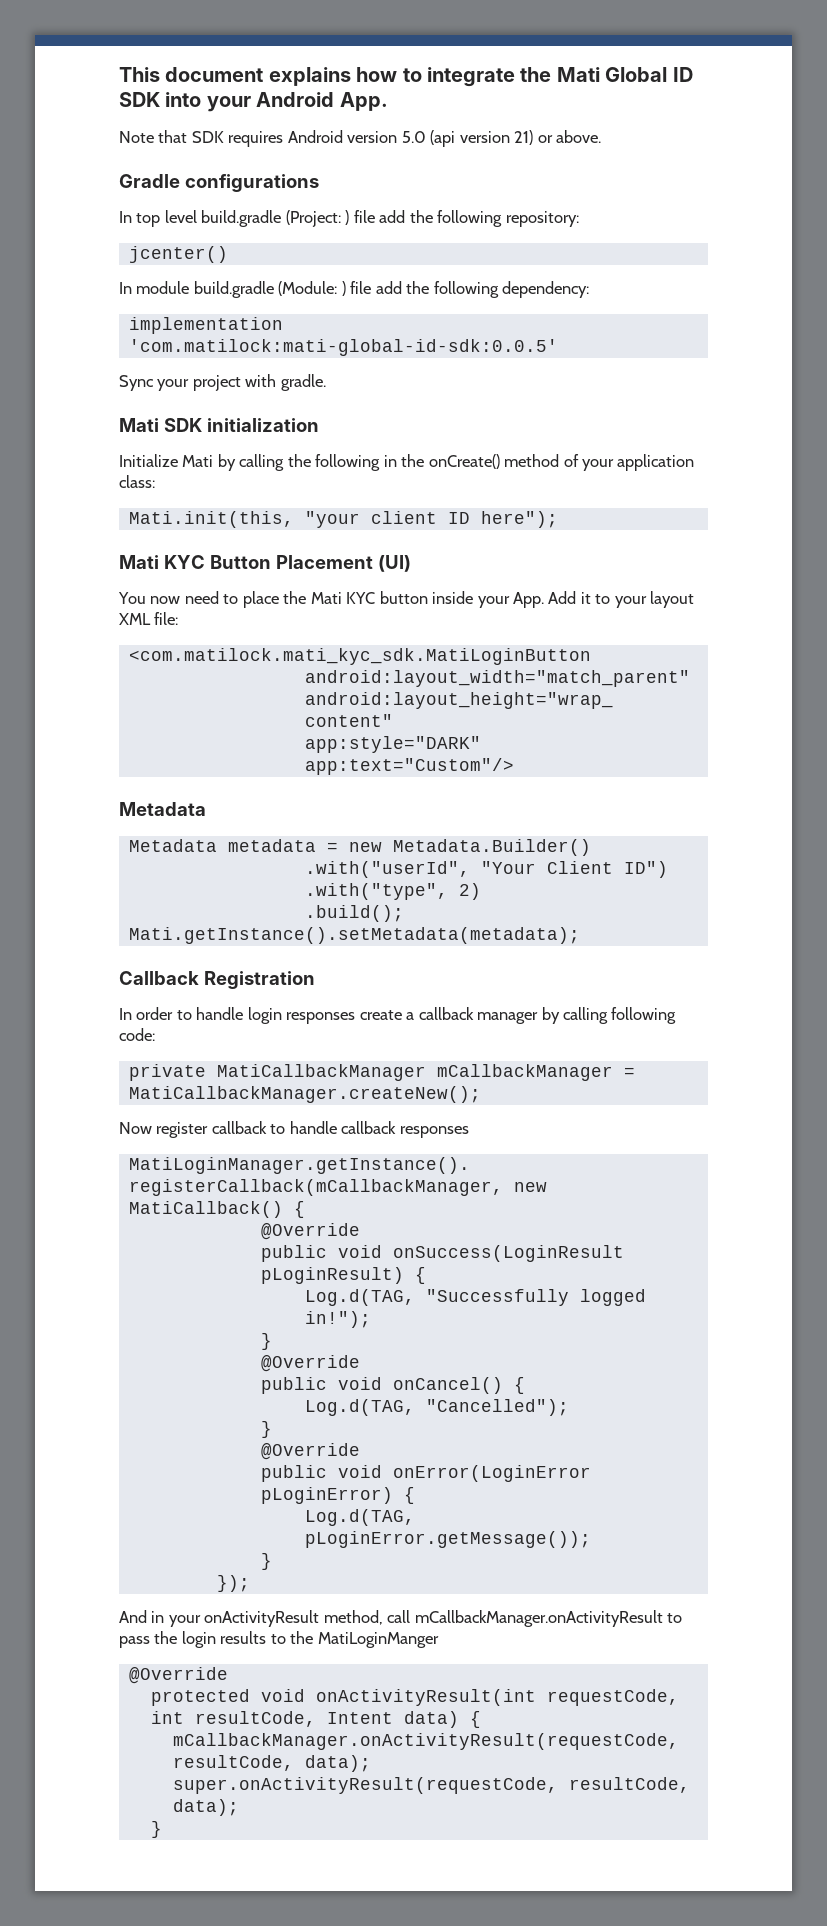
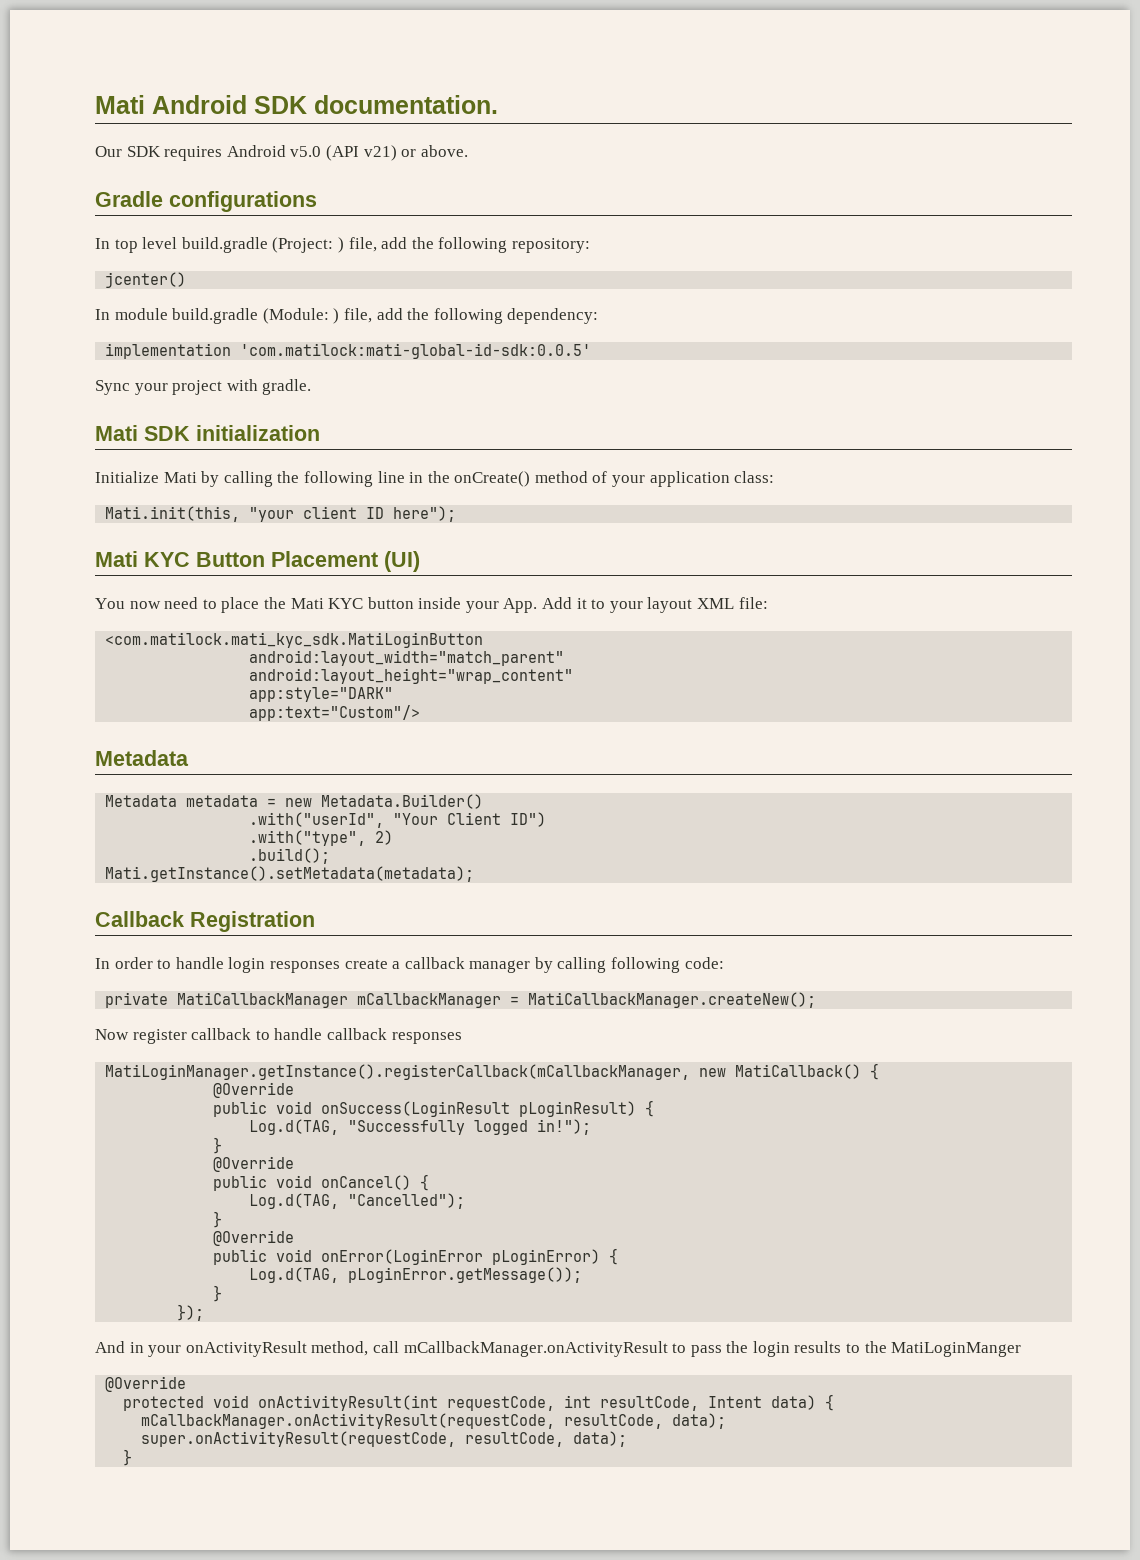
[119,67,693,87] [119,92,388,112] [119,130,534,147] This document explains how to integrate the Mati Global ID SDK into your Android App. // Note that SDK requires Android version 5.0 (api version 21) -> [95,95,498,114] [95,145,397,161] Mati Android SDK documentation. // Our SDK requires Android v5.0 (API v21)
[353,210,375,223] file -> [348,237,377,252] file,
[350,281,372,294] file -> [343,308,372,323] file,
(381, 462) none -> [377,471,405,483] line

